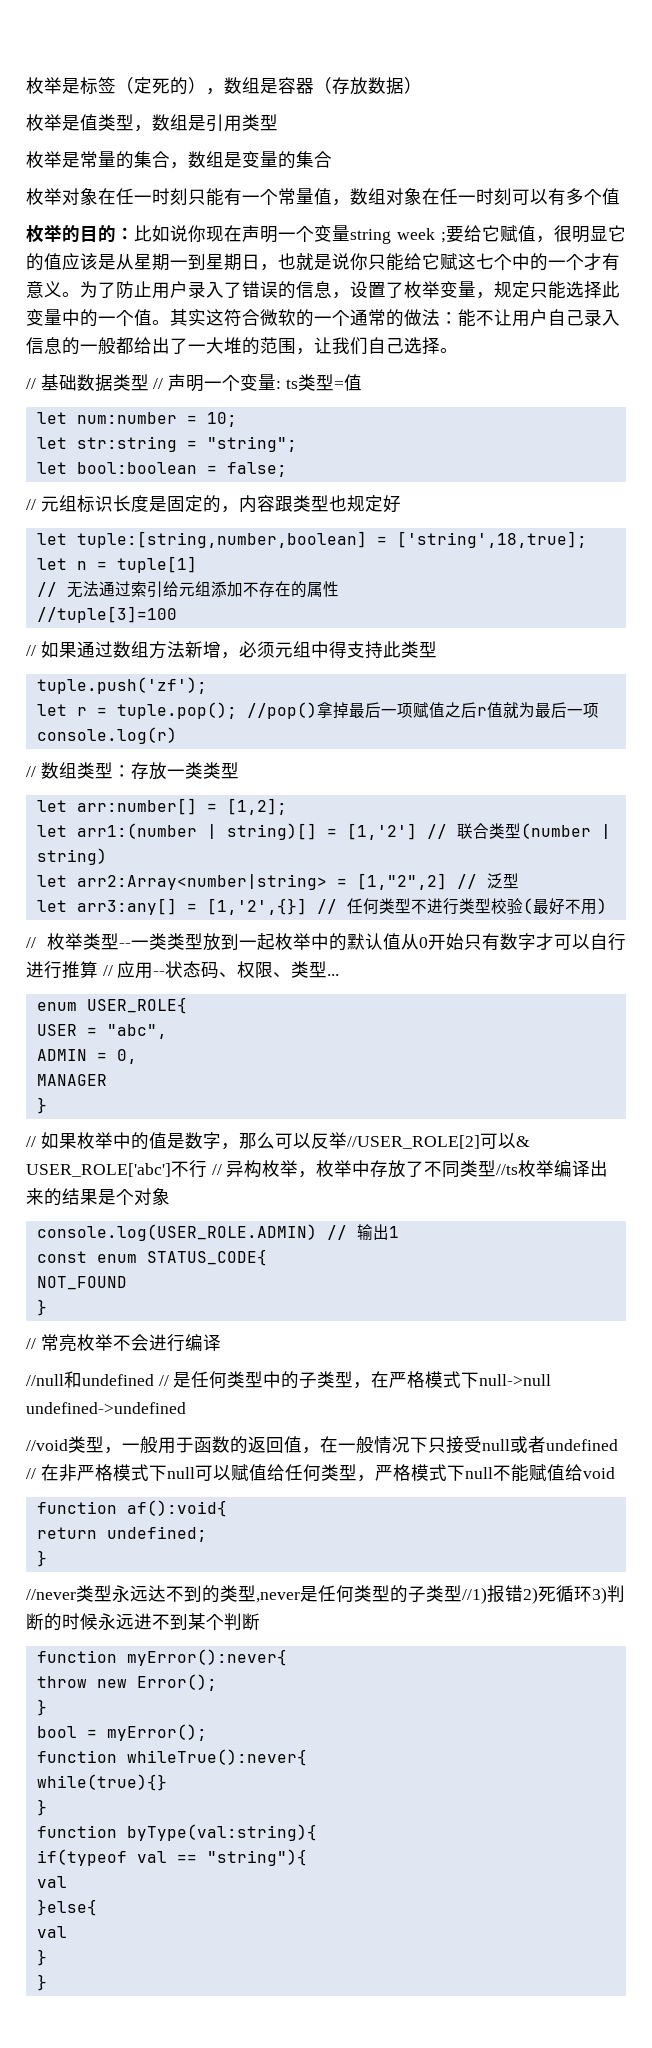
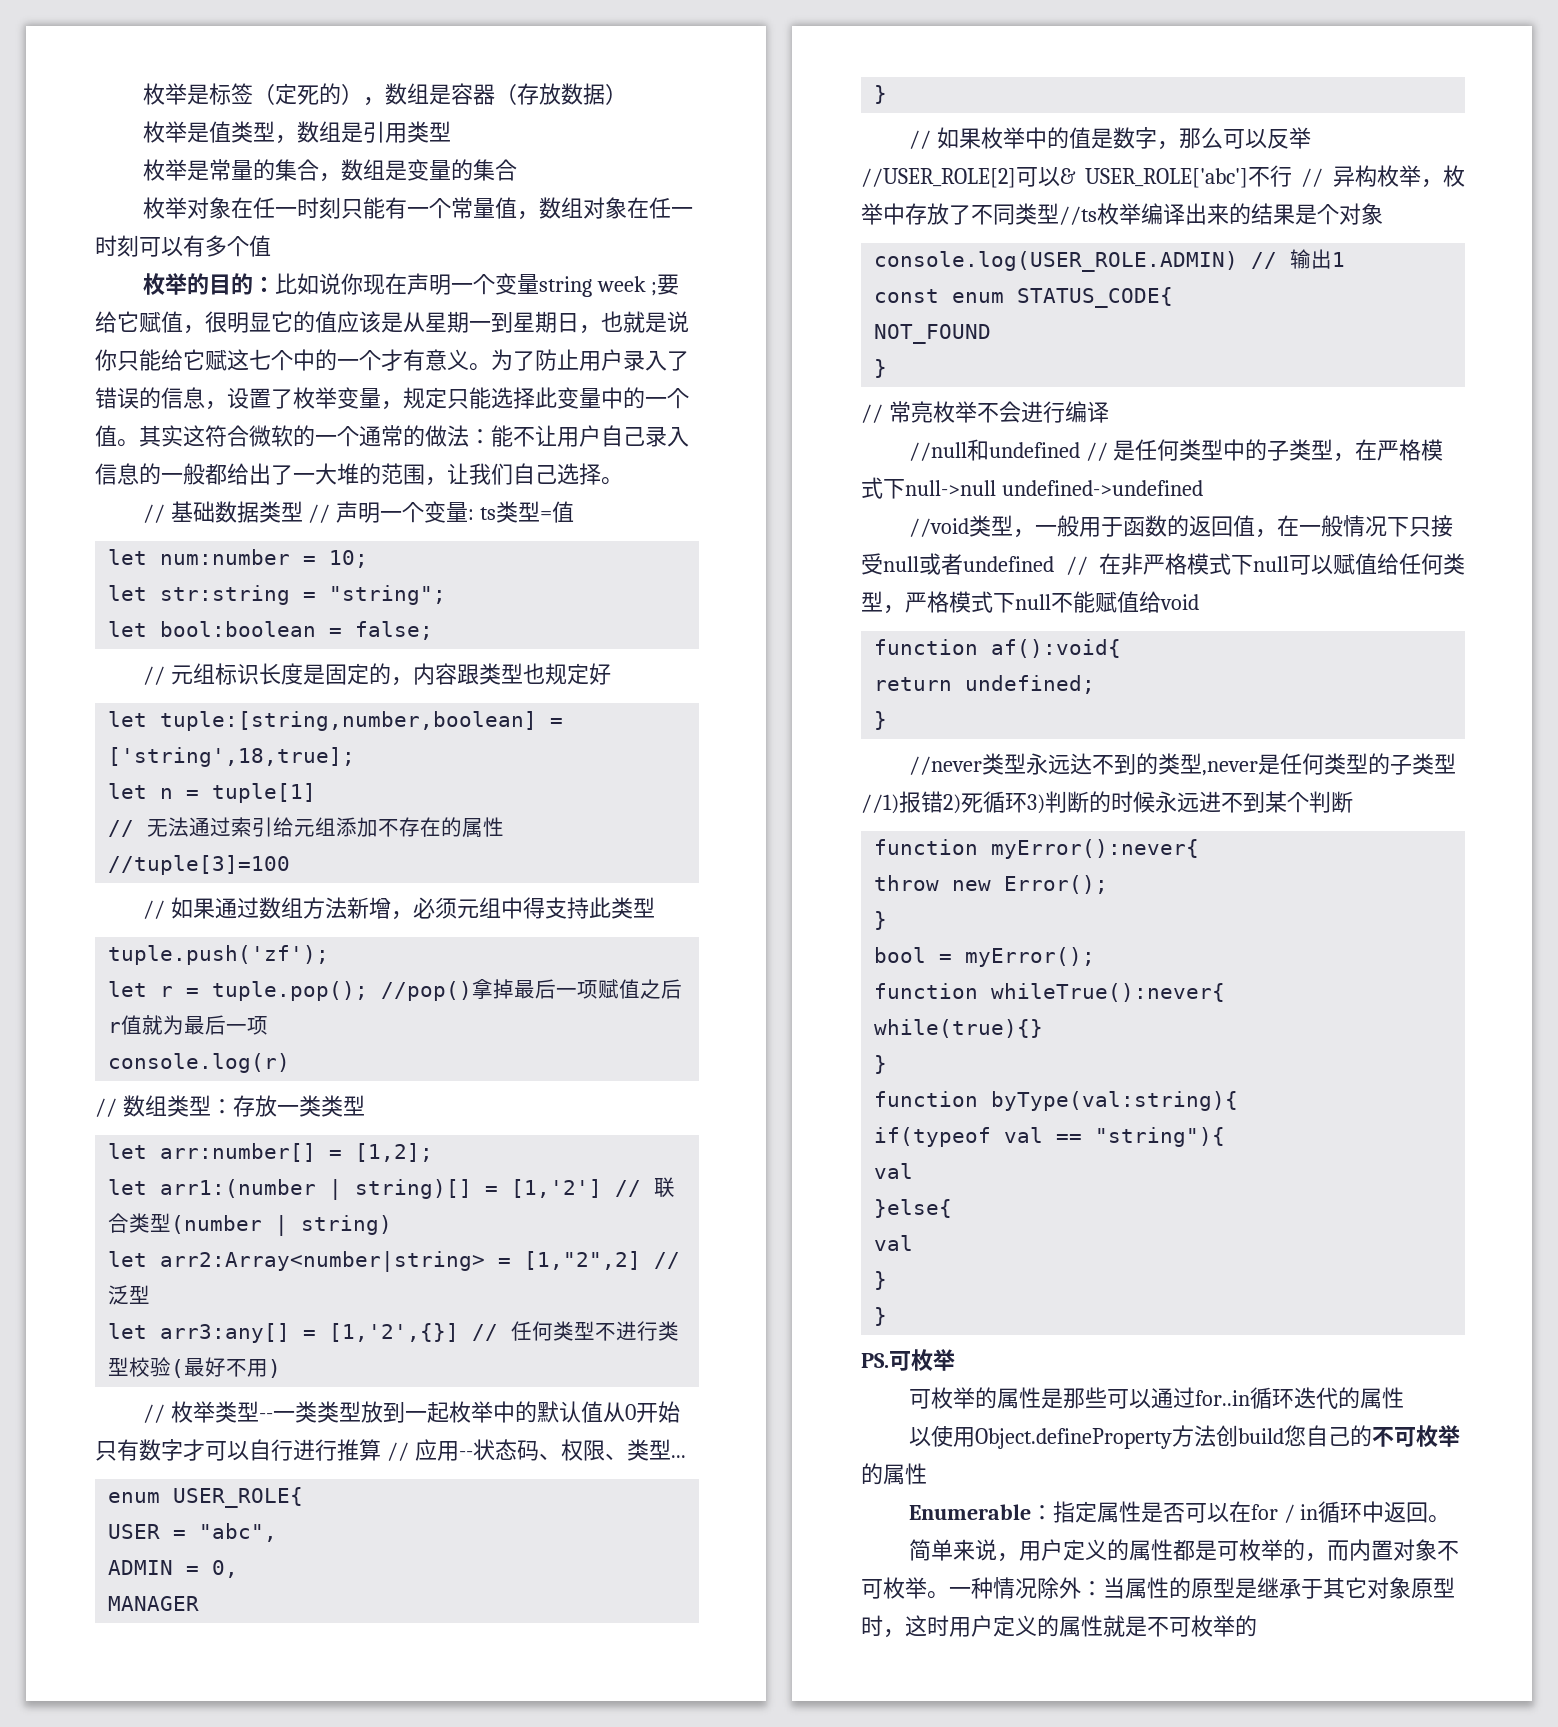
(47, 1982) none -> [861,1349,955,1371] [908,1387,1404,1409] [908,1425,1460,1449] [861,1463,927,1485] [908,1501,1451,1523] [908,1539,1459,1562] [861,1577,1455,1599] [861,1615,1257,1638] // PS.可枚举 // 可枚举的属性是那些可以通过for..in循环迭代的属性 // 以使用Object.defineProperty方法创build您自己的不可枚举的属性 // Enumerable：指定属性是否可以在for / in循环中返回。 // 简单来说，用户定义的属性都是可枚举的，而内置对象不可枚举。一种情况除外：当属性的原型是继承于其它对象原型时，这时用户定义的属性就是不可枚举的

